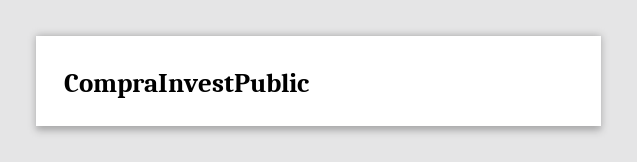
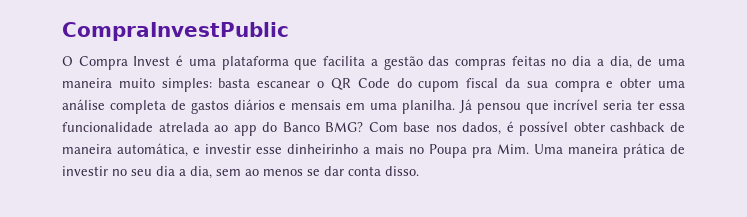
(310, 85) none -> [62,55,685,70] [62,78,685,92] [62,99,685,114] [62,121,686,136] [62,143,685,158] [62,166,419,179] // O Compra Invest é uma plataforma que facilita a gestão das compras feitas no dia a dia, de uma maneira muito simples: basta escanear o QR Code do cupom fiscal da sua compra e obter uma análise completa de gastos diários e mensais em uma planilha. Já pensou que incrível seria ter essa funcionalidade atrelada ao app do Banco BMG? Com base nos dados, é possível obter cashback de maneira automática, e investir esse dinheirinho a mais no Poupa pra Mim. Uma maneira prática de investir no seu dia a dia, sem ao menos se dar conta disso.

